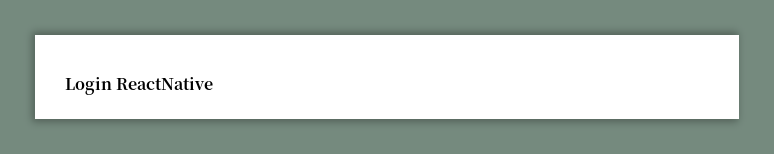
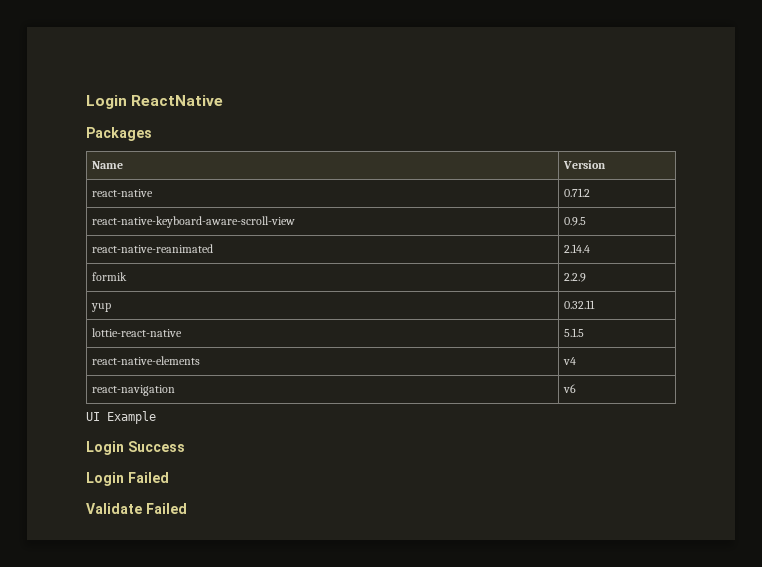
(214, 83) none -> [86,127,152,141] [91,161,123,169] [562,160,606,169] [91,189,153,197] [563,188,590,197] [91,216,295,228] [563,217,586,226] [91,244,213,253] [563,244,590,253] [91,272,127,281] [563,273,586,282] [90,303,111,312] [563,300,595,309] [91,328,182,337] [563,328,584,337] [91,356,200,365] [562,357,576,365] [91,385,175,396] [562,384,576,393] [86,411,156,424] [86,441,185,455] [86,472,169,486] [86,503,187,514] // Packages // Name | Version // react-native | 0.71.2 // react-native-keyboard-aware-scroll-view | 0.9.5 // react-native-reanimated | 2.14.4 // formik | 2.2.9 // yup | 0.32.11 // lottie-react-native | 5.1.5 // react-native-elements | v4 // react-navigation | v6 // UI Example // Login Success // Login Failed // Validate Failed

